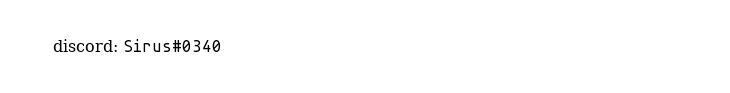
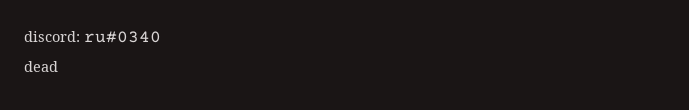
[123,39,222,52] Sirus#0340 -> [84,31,161,43] [24,61,58,72] ru#0340 // dead

